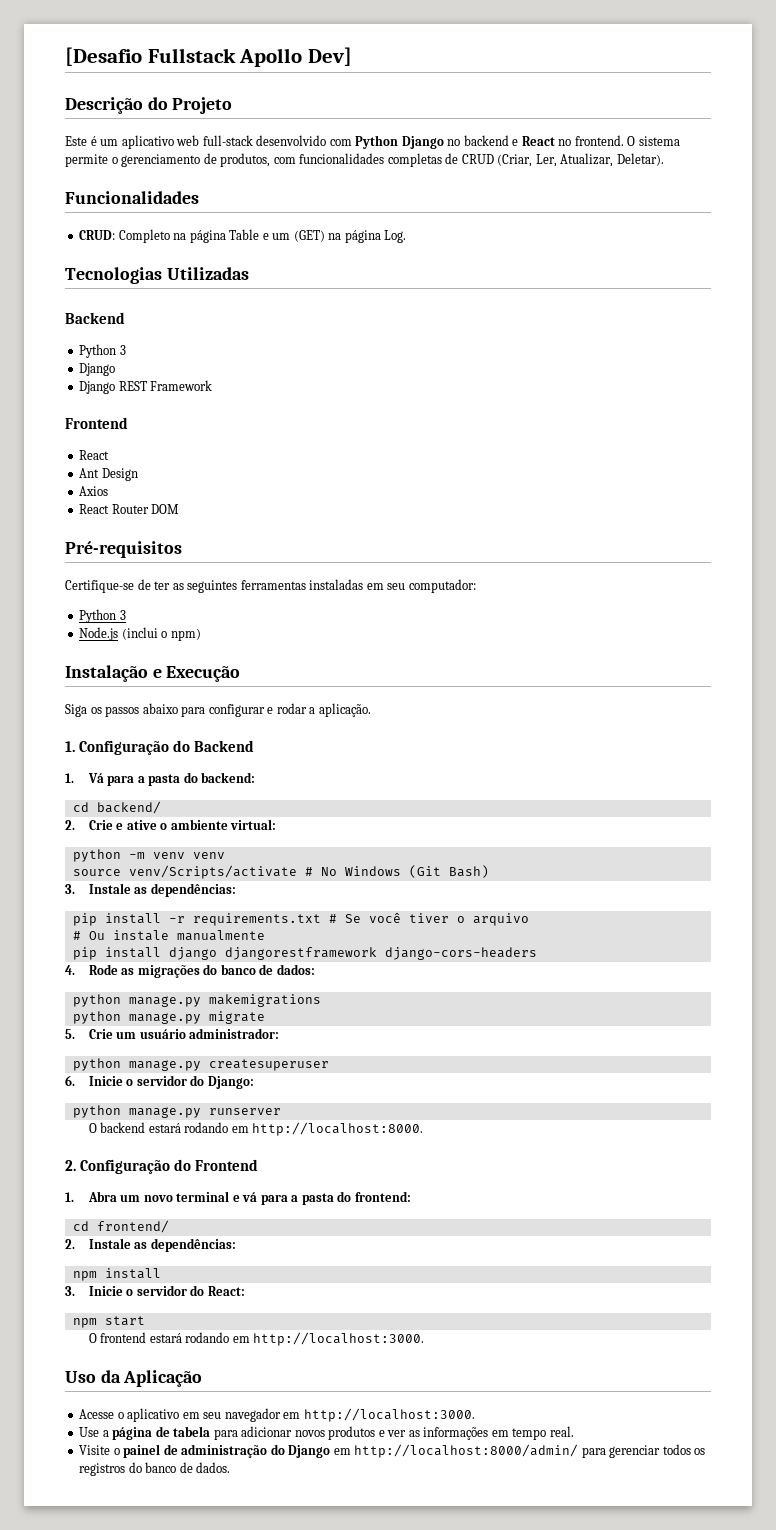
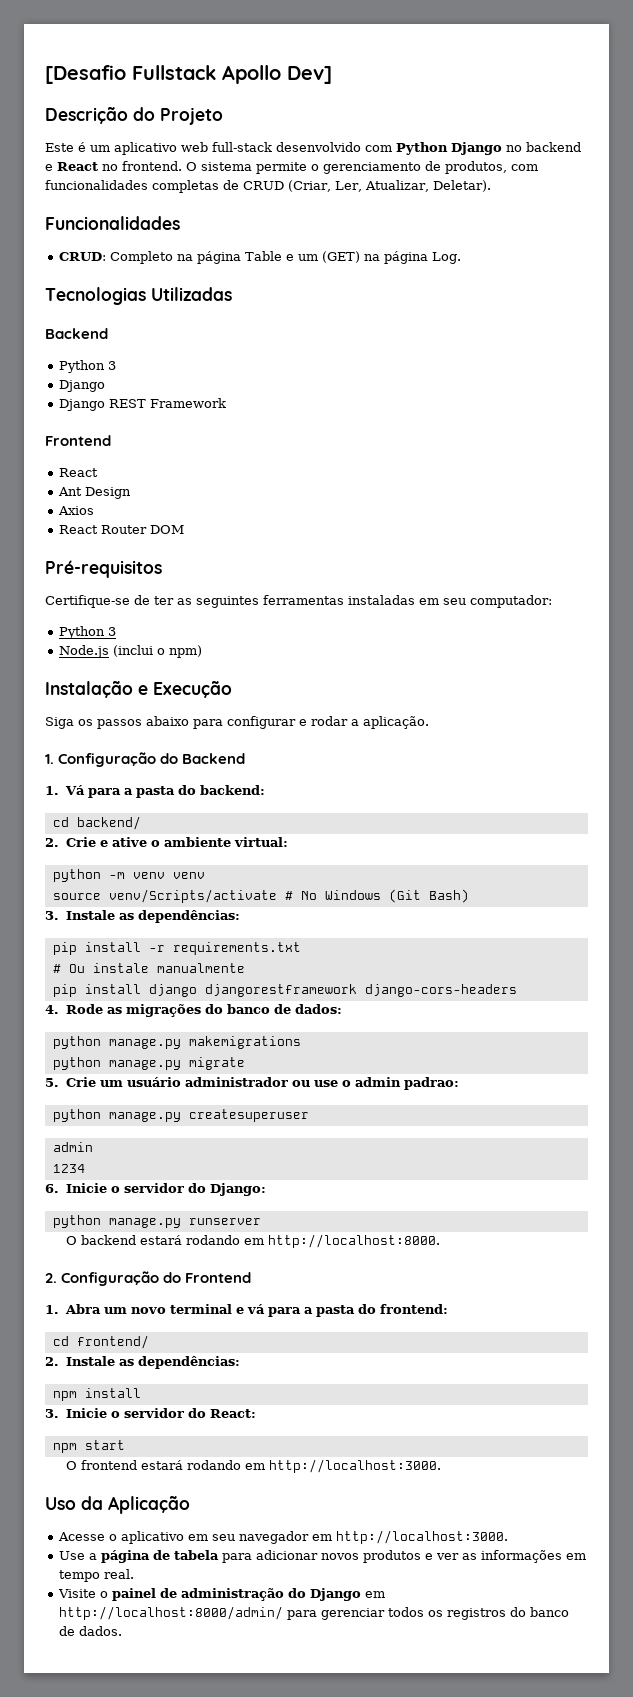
[328,913,529,926] # Se você tiver o arquivo -> (301, 948) none
[189,1028,280,1039] administrador: -> [185,1077,460,1090] administrador ou use o admin padrao:
(329, 1065) none -> [52,1142,93,1152] [52,1164,85,1173] // admin // 1234

